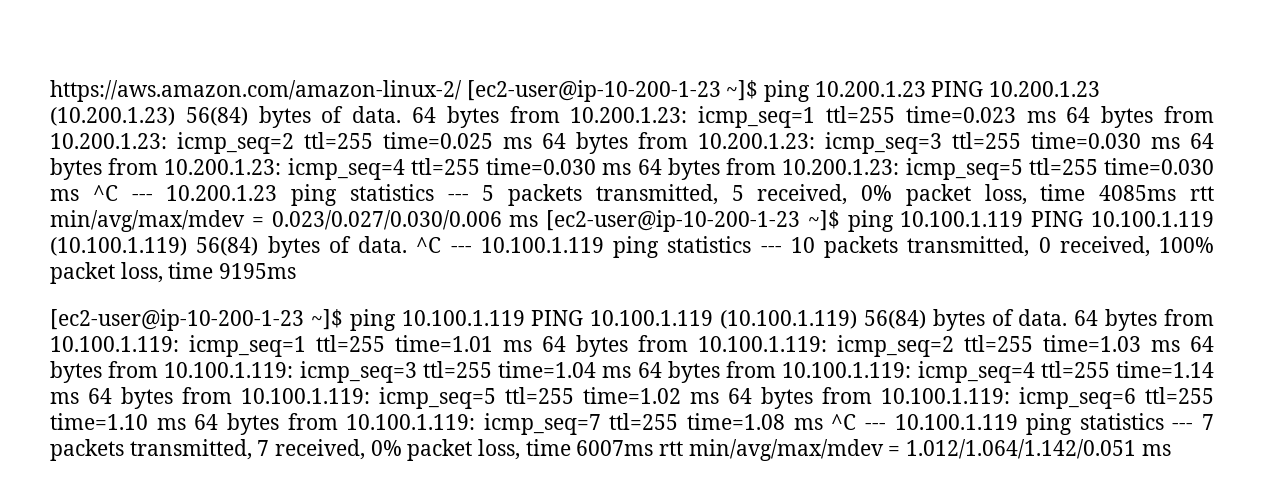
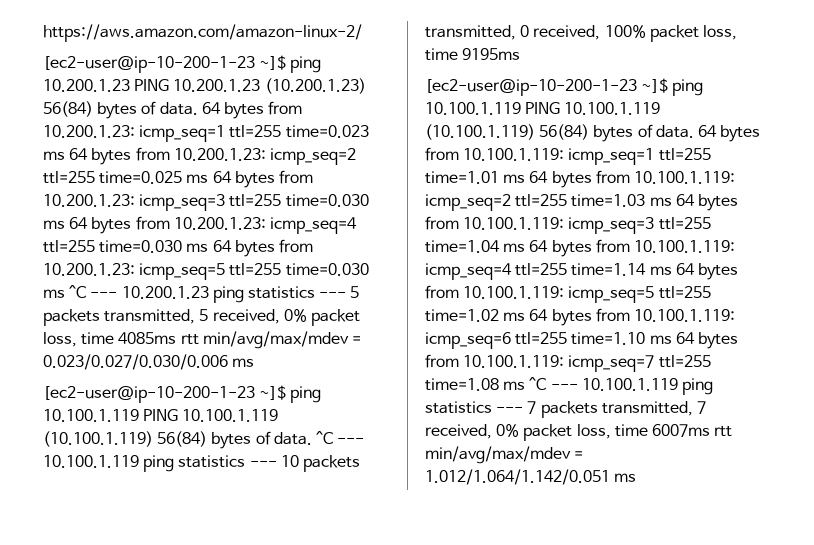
(462, 91) none -> (362, 33) //
(539, 221) none -> (255, 362) //

